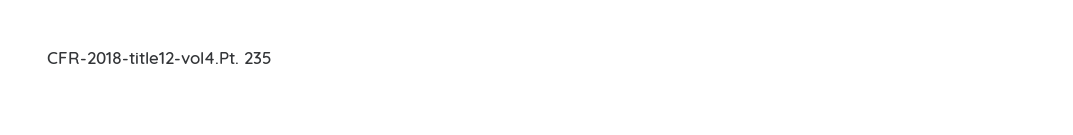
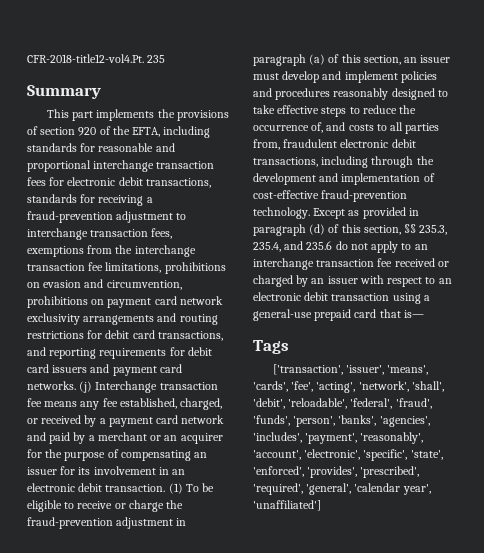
(272, 58) none -> [27,85,101,99] [46,109,229,121] [27,126,211,138] [27,143,175,152] [27,160,215,172] [27,177,211,188] [27,194,153,206] [27,211,187,223] [27,228,173,240] [27,245,196,257] [27,262,226,274] [27,279,182,290] [27,296,223,308] [27,313,218,325] [27,330,223,341] [27,347,212,359] [27,364,182,376] [27,381,218,393] [27,398,223,410] [27,415,225,427] [27,432,223,444] [27,449,208,461] [27,466,186,475] [27,483,215,494] [27,500,184,512] [27,517,187,529] [253,54,451,66] [253,71,437,83] [253,88,448,100] [253,105,417,117] [253,122,440,134] [253,139,416,150] [253,156,434,168] [253,173,435,185] [253,190,408,202] [253,207,419,219] [253,224,448,236] [253,241,428,253] [253,258,449,270] [253,275,452,287] [253,292,430,304] [253,309,424,321] [253,340,289,354] [272,364,429,375] [253,381,444,393] [253,398,432,409] [253,415,430,427] [253,432,424,444] [253,449,443,461] [253,466,420,478] [253,483,431,495] [253,500,321,511] // Summary // This part implements the provisions of section 920 of the EFTA, including standards for reasonable and proportional interchange transaction fees for electronic debit transactions, standards for receiving a fraud-prevention adjustment to interchange transaction fees, exemptions from the interchange transaction fee limitations, prohibitions on evasion and circumvention, prohibitions on payment card network exclusivity arrangements and routing restrictions for debit card transactions, and reporting requirements for debit card issuers and payment card networks. (j) Interchange transaction fee means any fee established, charged, or received by a payment card network and paid by a merchant or an acquirer for the purpose of compensating an issuer for its involvement in an electronic debit transaction. (1) To be eligible to receive or charge the fraud-prevention adjustment in paragraph (a) of this section, an issuer must develop and implement policies and procedures reasonably designed to take effective steps to reduce the occurrence of, and costs to all parties from, fraudulent electronic debit transactions, including through the development and implementation of cost-effective fraud-prevention technology. Except as provided in paragraph (d) of this section, §§ 235.3, 235.4, and 235.6 do not apply to an interchange transaction fee received or charged by an issuer with respect to an electronic debit transaction using a general-use prepaid card that is— // Tags // ['transaction', 'issuer', 'means', 'cards', 'fee', 'acting', 'network', 'shall', 'debit', 'reloadable', 'federal', 'fraud', 'funds', 'person', 'banks', 'agencies', 'includes', 'payment', 'reasonably', 'account', 'electronic', 'specific', 'state', 'enforced', 'provides', 'prescribed', 'required', 'general', 'calendar year', 'unaffiliated']

